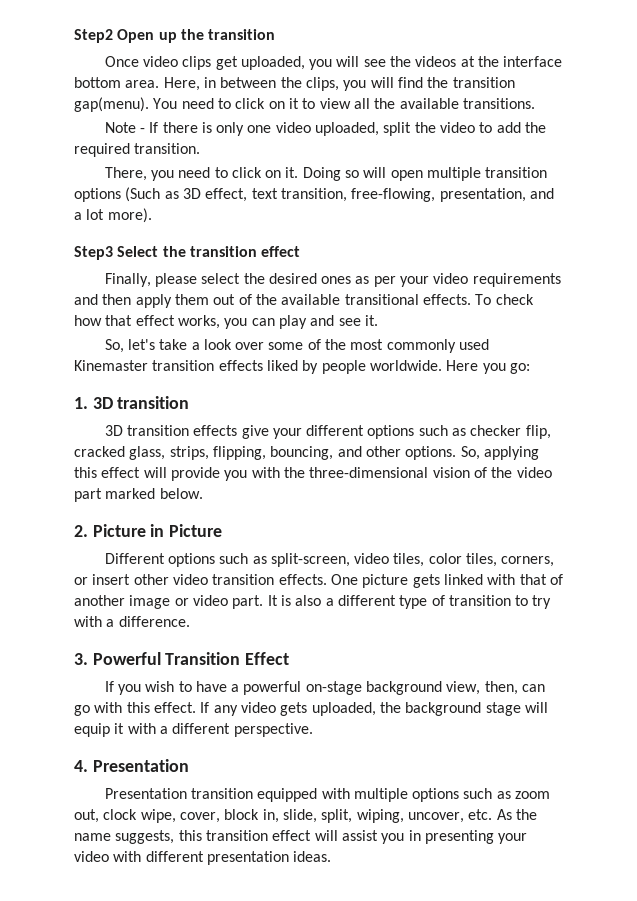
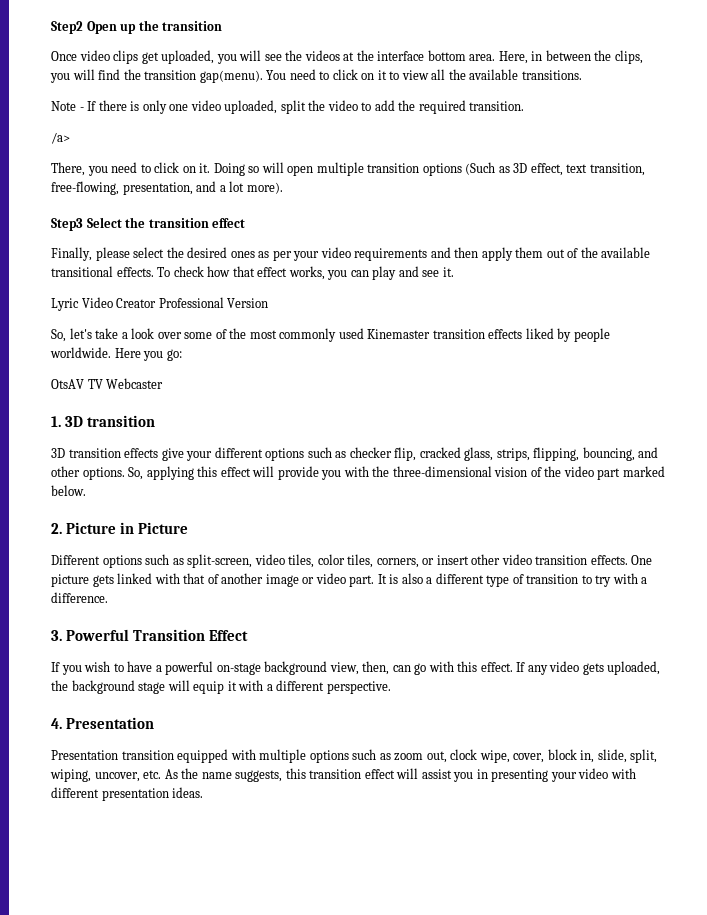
(201, 148) none -> [51,132,70,144] // /a>
(378, 320) none -> [51,297,269,311] // Lyric Video Creator Professional Version
(530, 368) none -> [51,378,164,389] // OtsAV TV Webcaster

